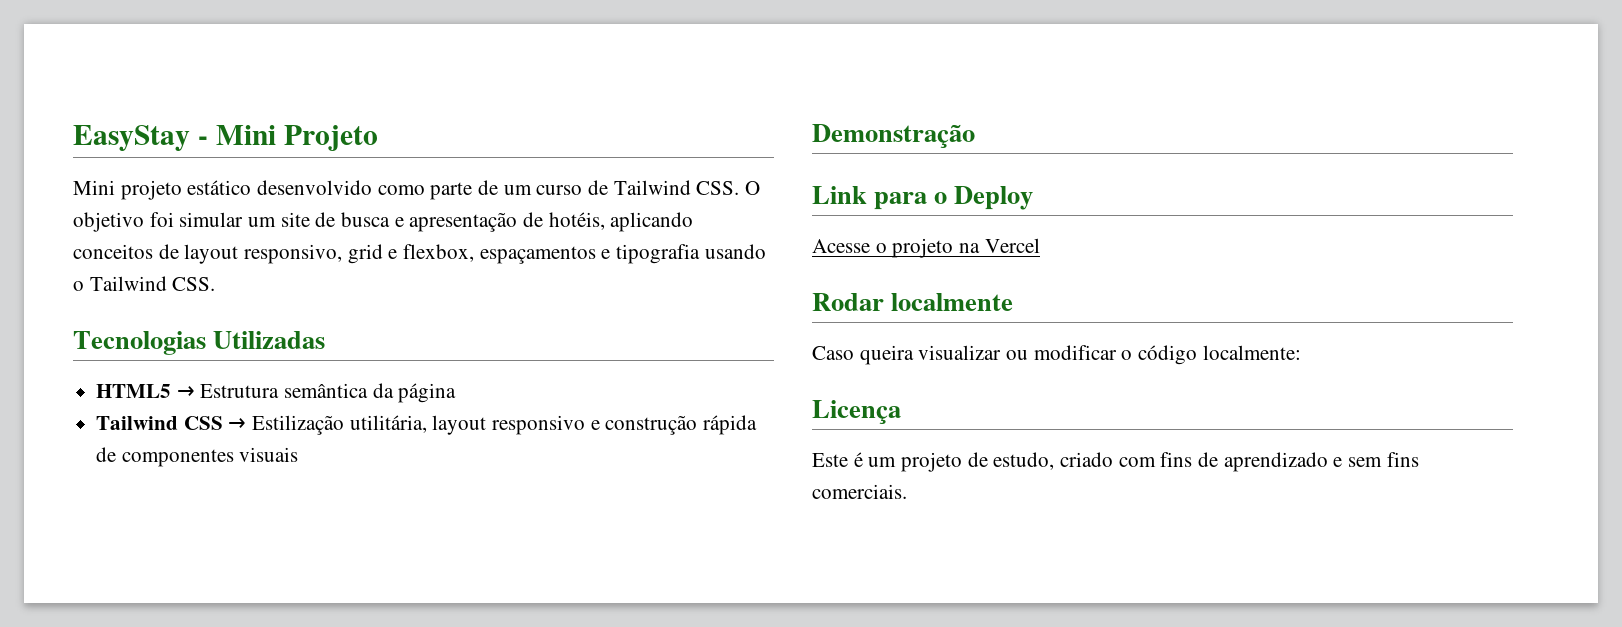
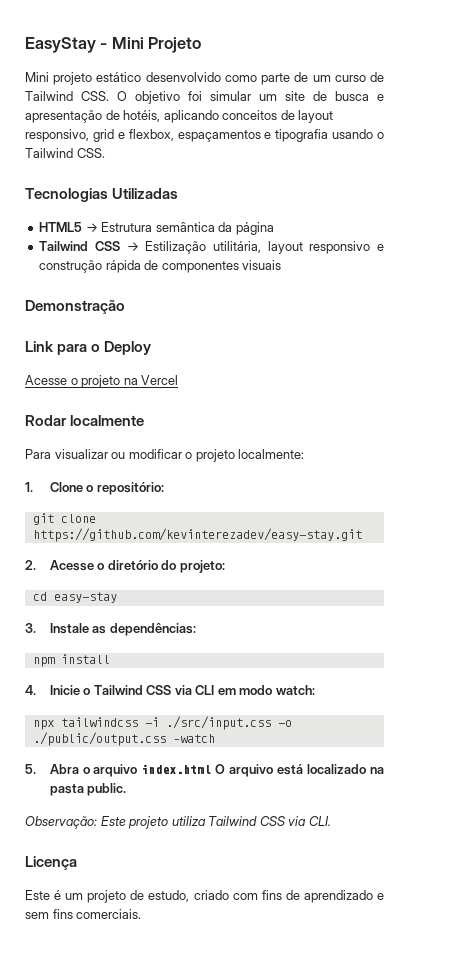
[812,345,914,365] Caso queira -> [25,449,51,459] Para
[1138,345,1198,365] código -> [195,449,235,462] projeto
(1301, 352) none -> [25,482,164,495] [32,513,96,525] [32,528,362,542] [25,560,225,573] [32,592,117,603] [25,623,196,636] [32,654,110,667] [25,685,315,695] [32,716,292,730] [32,732,215,746] [25,764,384,777] [49,783,127,796] [25,816,331,829] // 1. Clone o repositório: // git clone https://github.com/kevinterezadev/easy-stay.git // 2. Acesse o diretório do projeto: // cd easy-stay // 3. Instale as dependências: // npm install // 4. Inicie o Tailwind CSS via CLI em modo watch: // npx tailwindcss -i ./src/input.css -o ./public/output.css –watch // 5. Abra o arquivo index.html O arquivo está localizado na pasta public. // Observação: Este projeto utiliza Tailwind CSS via CLI.

